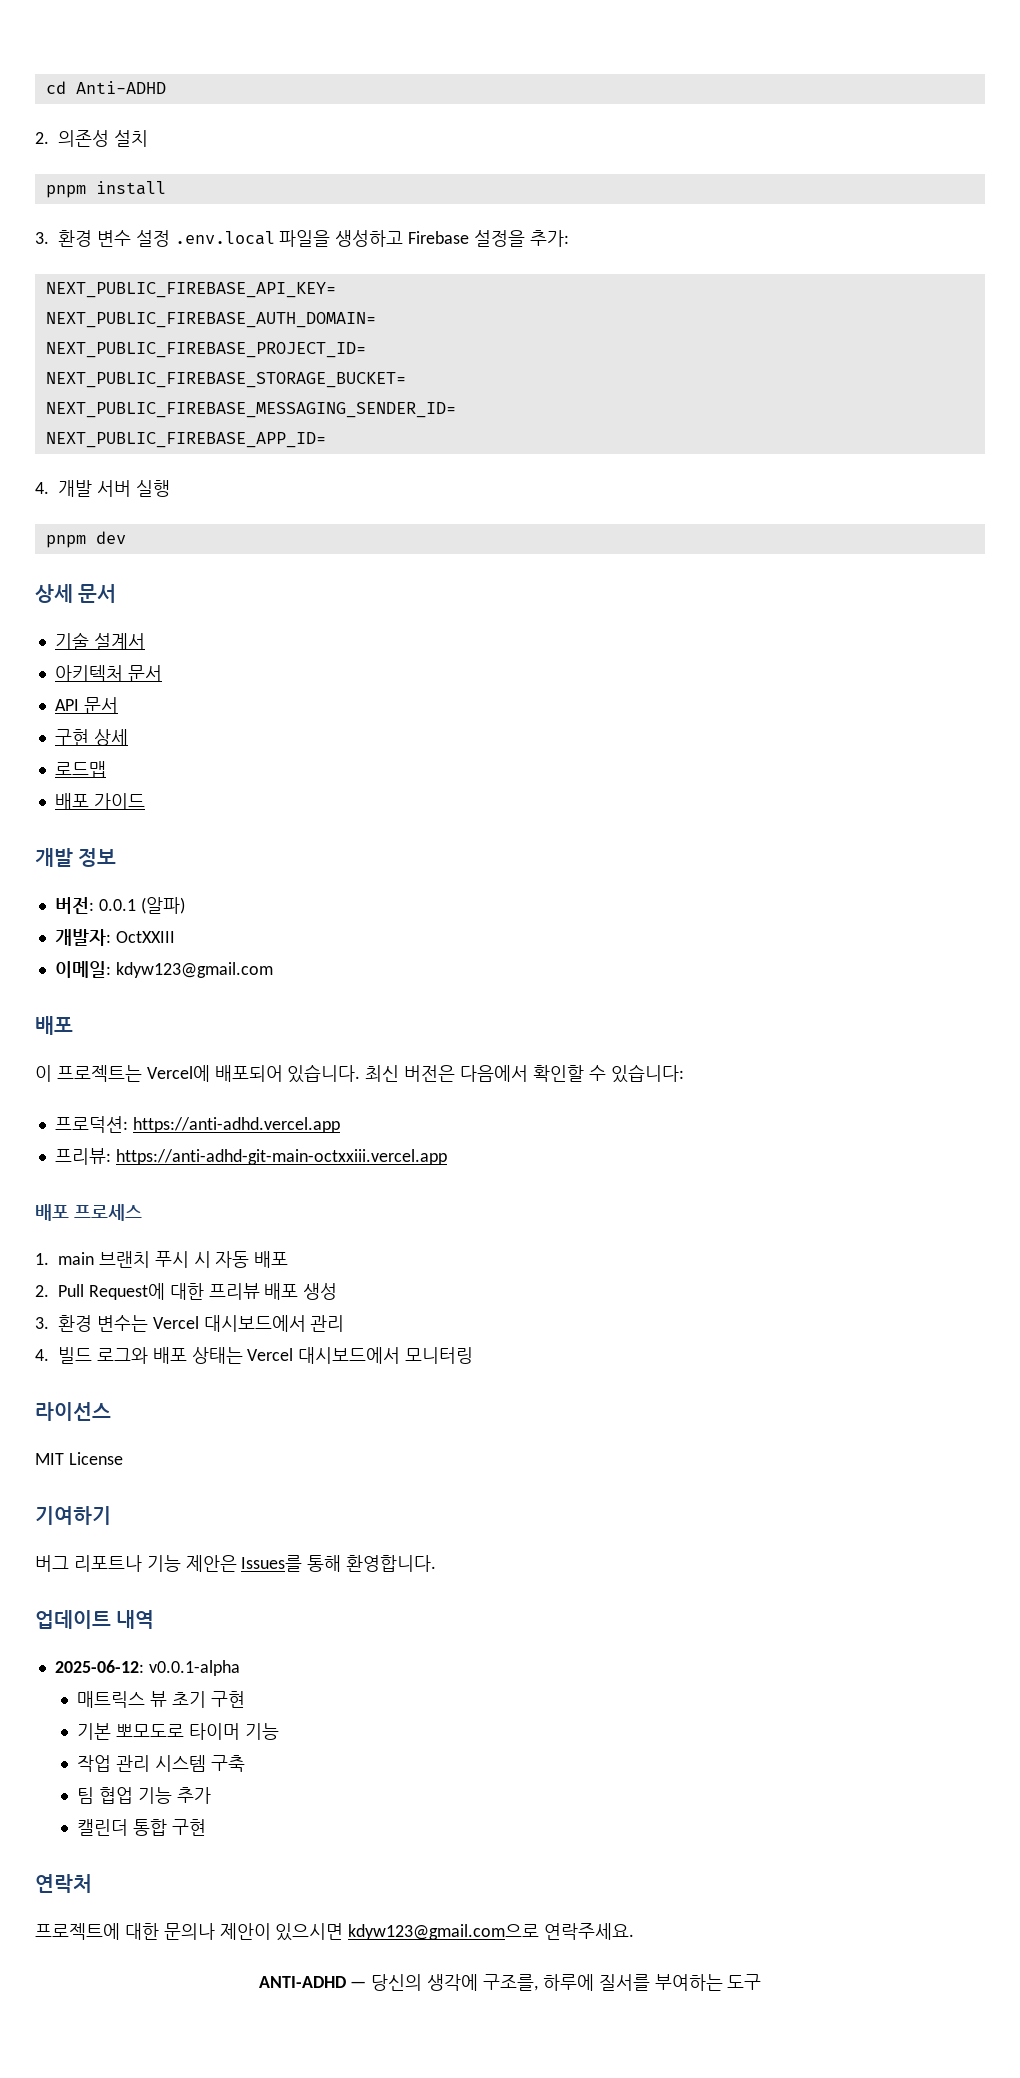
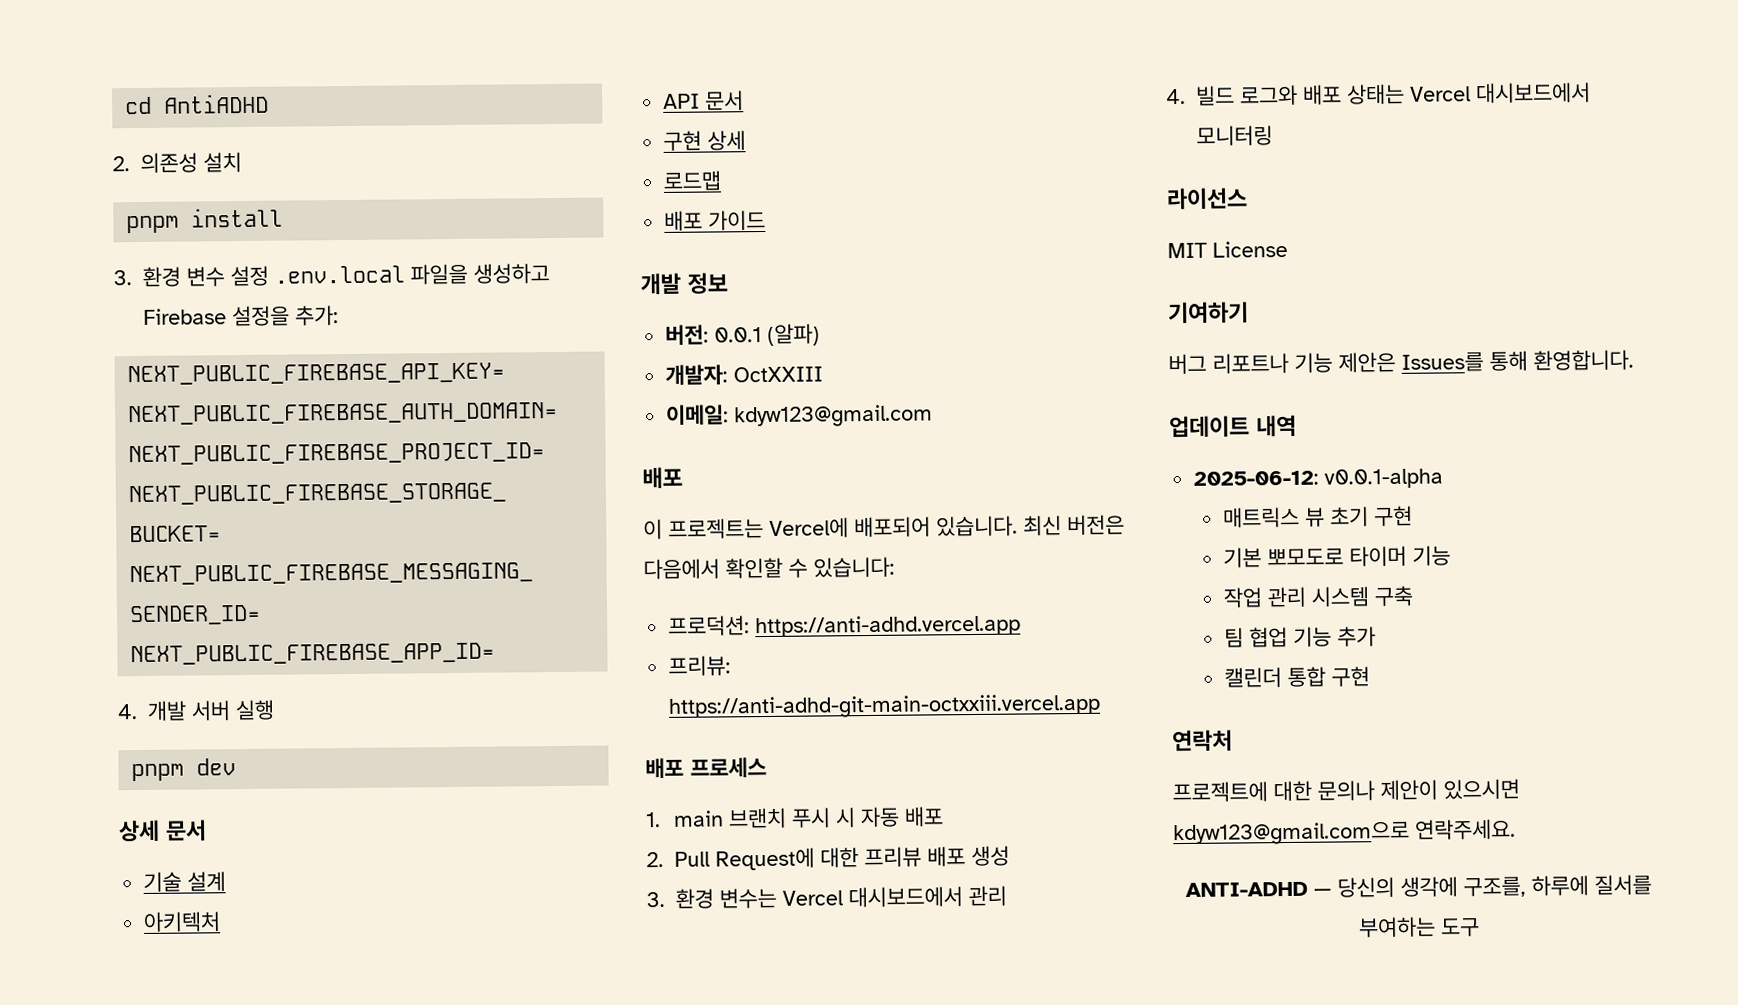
[75,81,166,94] Anti-ADHD -> [164,93,270,114] AntiADHD
[93,633,145,650] 설계서 -> [187,871,227,892] 설계
[127,665,162,682] 문서 -> (222, 921) none

